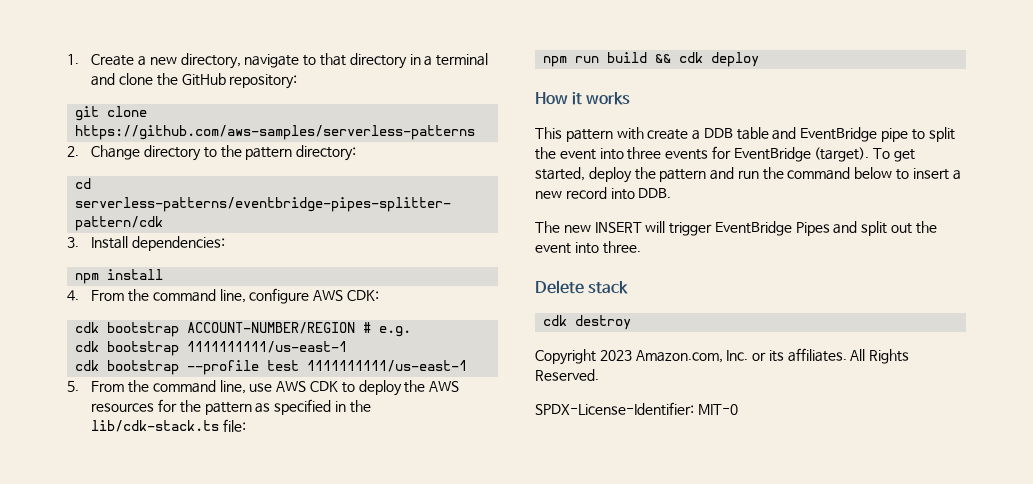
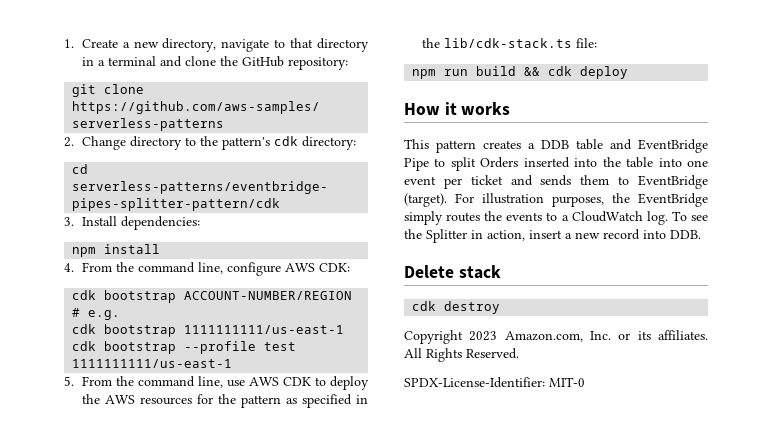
[245,147,293,160] pattern -> [221,136,298,150] pattern's cdk
[616,127,689,140] with create -> [483,140,521,149] creates
[881,128,909,142] pipe -> [404,158,429,171] Pipe
[535,146,916,162] [535,167,910,183] the event into three events for EventBridge (target). To get started, deploy the pattern and run the command below to -> [480,157,708,168] [404,175,708,189] [404,193,708,207] [404,211,708,225] [404,229,525,243] Orders inserted into the table into one event per ticket and sends them to EventBridge (target). For illustration purposes, the EventBridge simply routes the events to a CloudWatch log. To see the Splitter in action,
[535,221,937,236] [535,241,641,254] // The new INSERT will trigger EventBridge Pipes and split out the event into three. -> (701, 234) none

